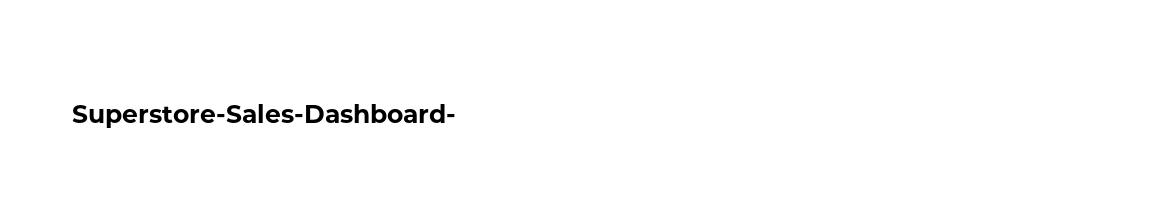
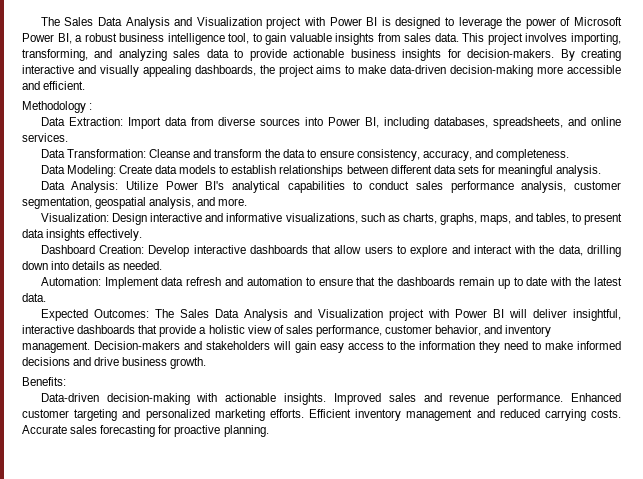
[72,104,456,128] Superstore-Sales-Dashboard- -> [40,17,622,29] [22,33,621,45] [22,49,621,61] [22,65,621,77] [22,81,86,90] [22,101,93,113] [40,117,621,129] [22,133,68,142] [40,149,569,161] [40,165,602,177] [40,181,621,193] [22,197,248,209] [40,213,622,225] [22,229,143,241] [40,245,622,257] [22,261,163,270] [40,277,622,289] [22,293,46,302] [40,309,622,321] [22,325,552,337] [22,341,621,353] [22,357,207,369] [22,377,66,386] [40,393,621,405] [22,409,621,421] [22,425,269,437] The Sales Data Analysis and Visualization project with Power BI is designed to leverage the power of Microsoft Power BI, a robust business intelligence tool, to gain valuable insights from sales data. This project involves importing, transforming, and analyzing sales data to provide actionable business insights for decision-makers. By creating interactive and visually appealing dashboards, the project aims to make data-driven decision-making more accessible and efficient. // Methodology : // Data Extraction: Import data from diverse sources into Power BI, including databases, spreadsheets, and online services. // Data Transformation: Cleanse and transform the data to ensure consistency, accuracy, and completeness. // Data Modeling: Create data models to establish relationships between different data sets for meaningful analysis. // Data Analysis: Utilize Power BI's analytical capabilities to conduct sales performance analysis, customer segmentation, geospatial analysis, and more. // Visualization: Design interactive and informative visualizations, such as charts, graphs, maps, and tables, to present data insights effectively. // Dashboard Creation: Develop interactive dashboards that allow users to explore and interact with the data, drilling down into details as needed. // Automation: Implement data refresh and automation to ensure that the dashboards remain up to date with the latest data. // Expected Outcomes: The Sales Data Analysis and Visualization project with Power BI will deliver insightful, interactive dashboards that provide a holistic view of sales performance, customer behavior, and inventory management. Decision-makers and stakeholders will gain easy access to the information they need to make informed decisions and drive business growth. // Benefits: // Data-driven decision-making with actionable insights. Improved sales and revenue performance. Enhanced customer targeting and personalized marketing efforts. Efficient inventory management and reduced carrying costs. Accurate sales forecasting for proactive planning.

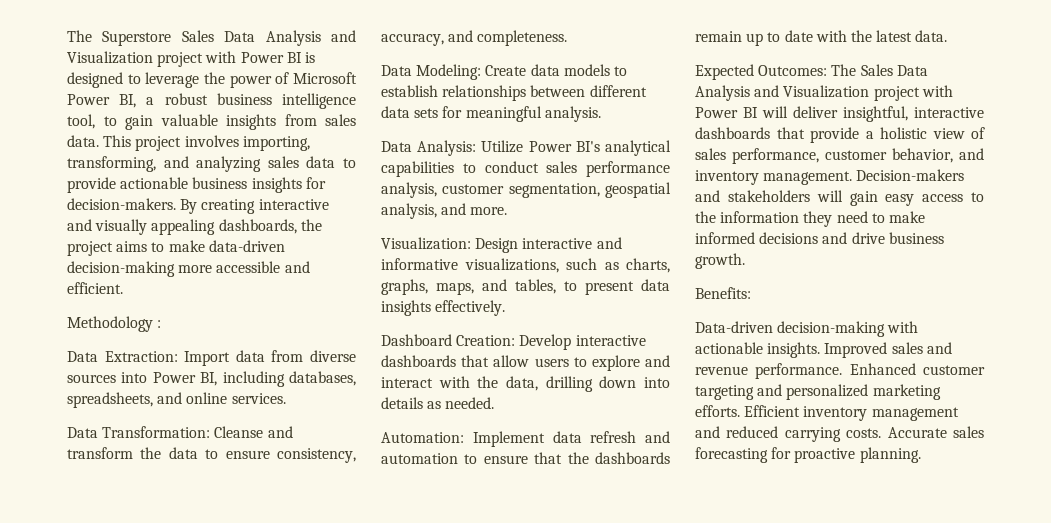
[40,17,60,26] The -> [67,30,172,46] The Superstore

